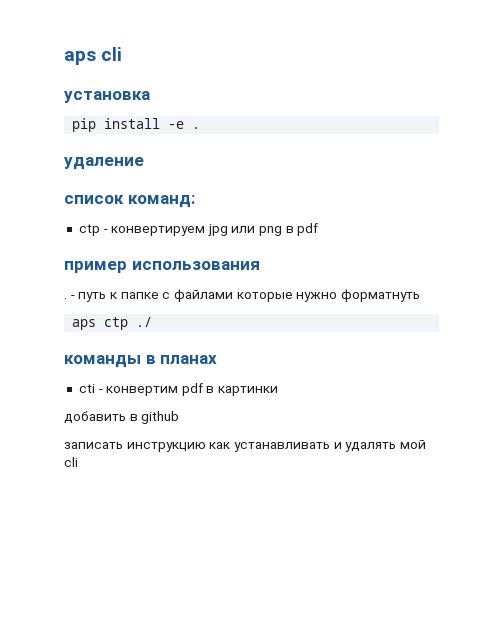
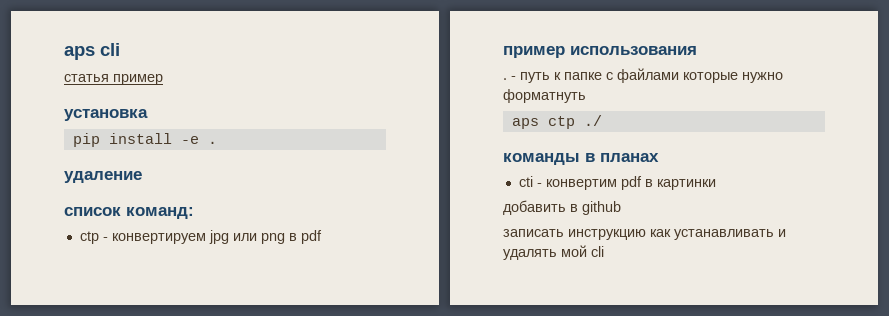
(123, 54) none -> [64,74,163,85] // статья пример

